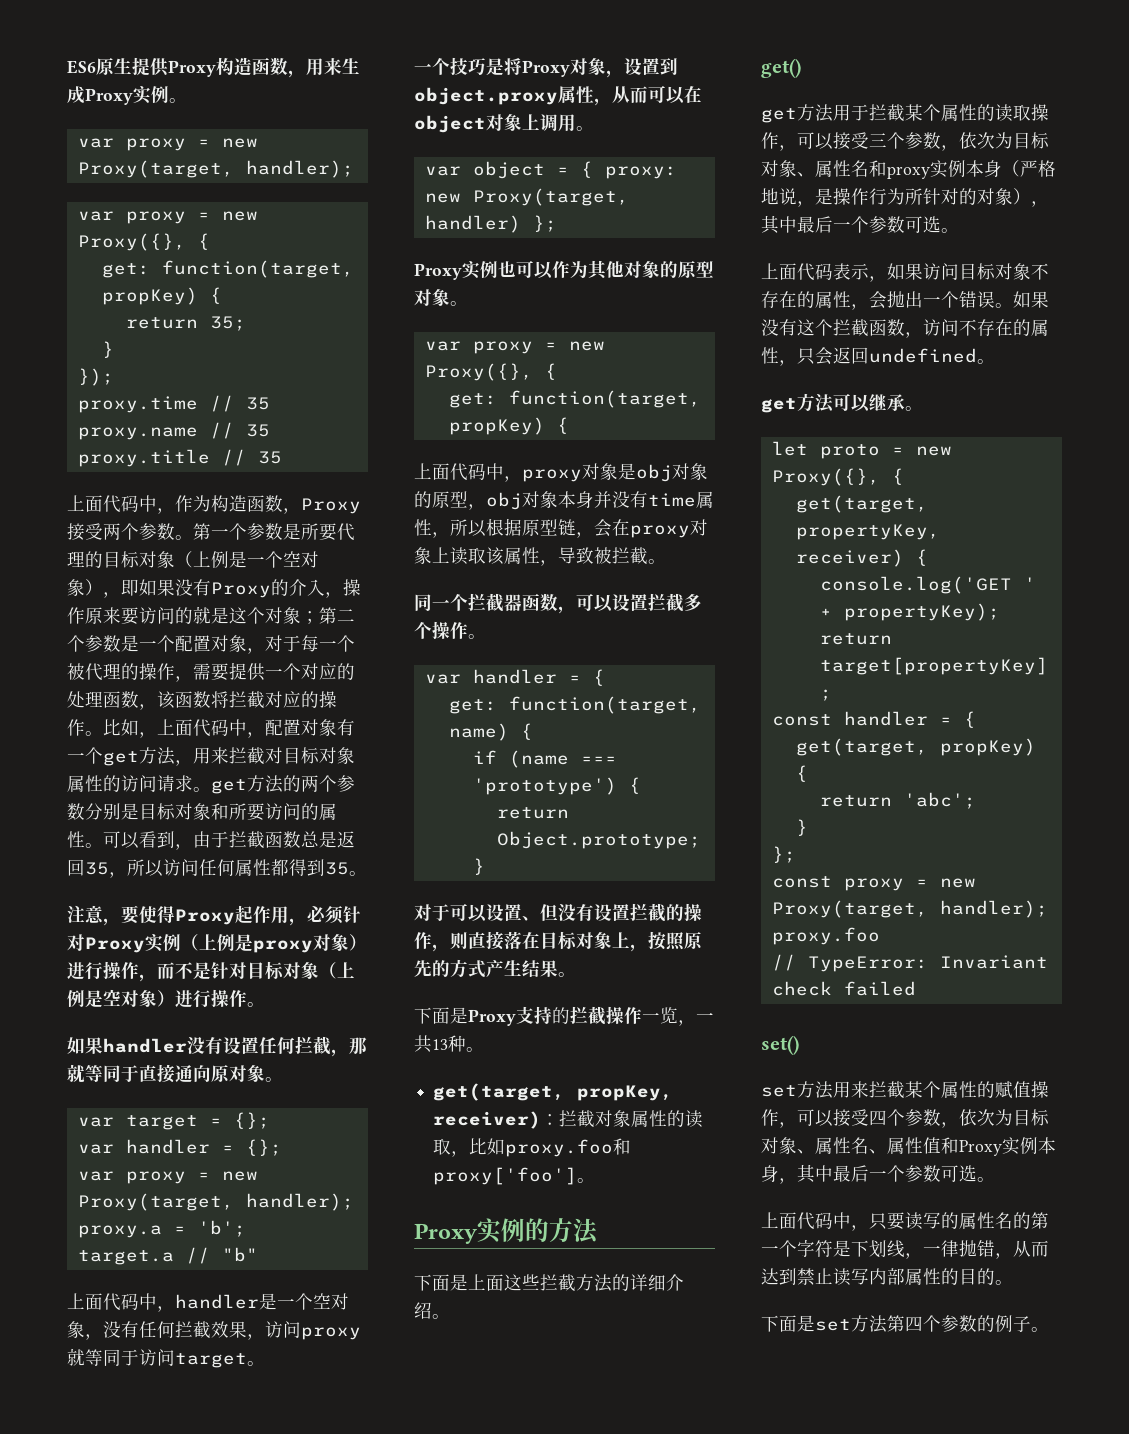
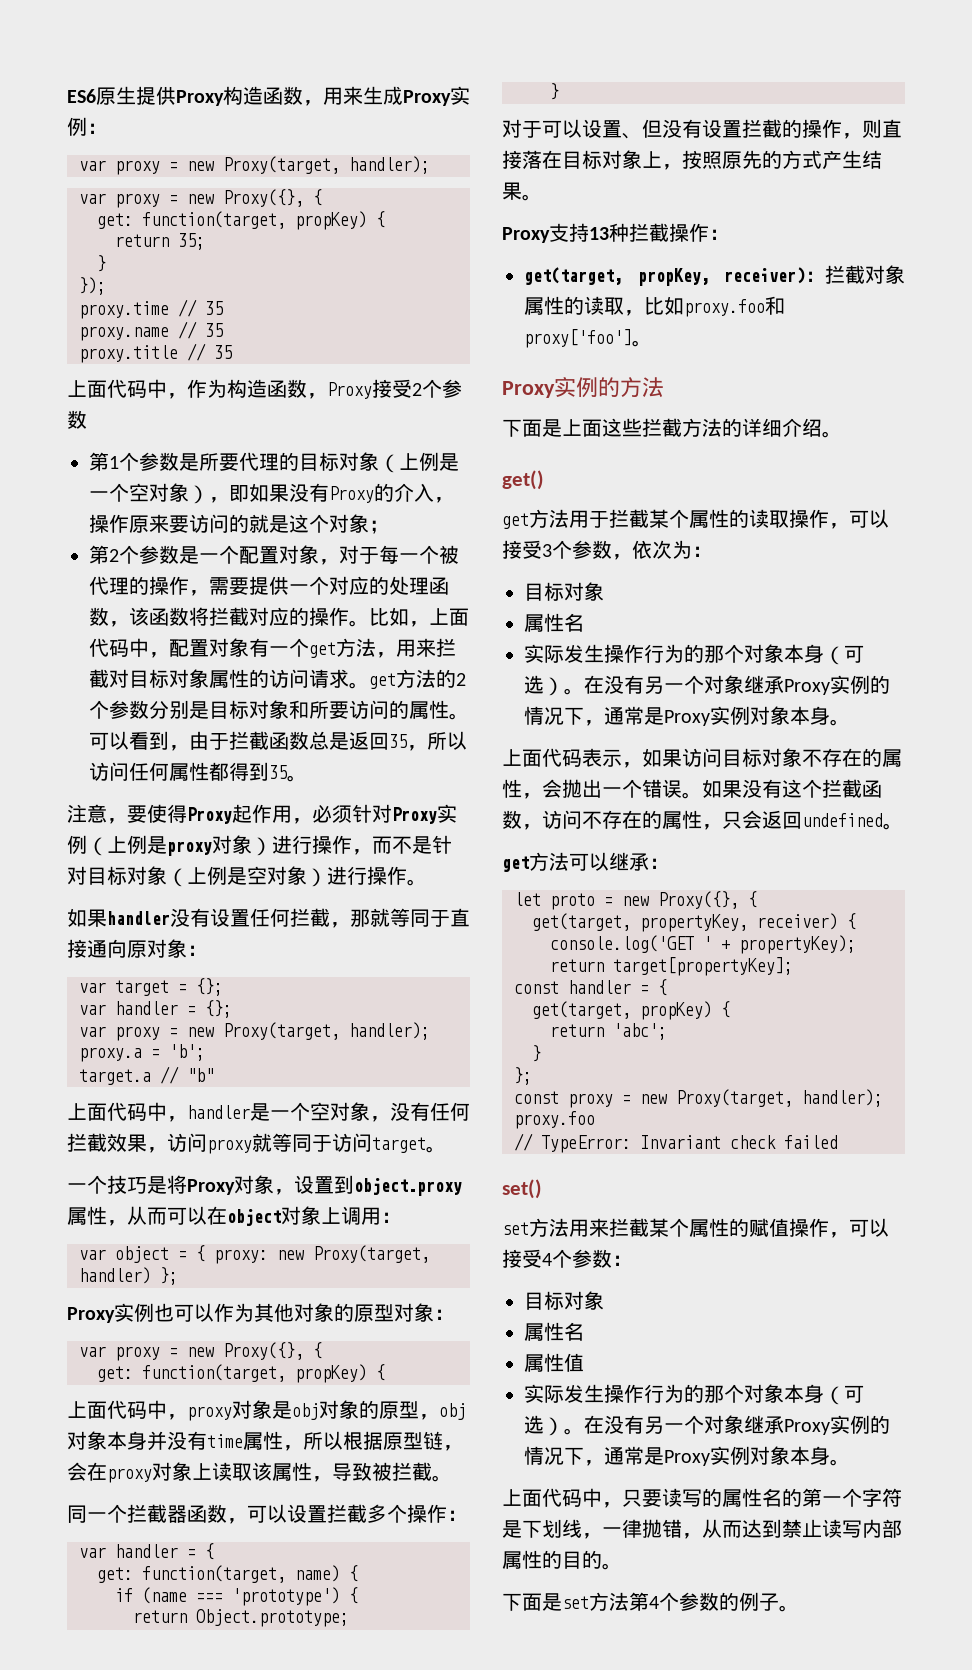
[169,98,187,103] 。 -> [87,123,107,134] ：
[103,523,229,540] 两个参数。第一 -> [412,379,462,398] [67,410,87,429] [89,452,119,471] 2个参数 // 第1
[319,607,355,624] 第二 -> [89,545,119,564] // 第2
[301,775,319,792] 两 -> [456,673,466,686] 2
[265,1077,283,1082] 。 -> [187,945,207,956] ：
[576,126,594,131] 。 -> [381,1212,401,1223] ：
[450,301,468,306] 。 -> [434,1309,454,1320] ：
[468,634,486,639] 。 -> [447,1510,467,1521] ：
[414,1007,468,1024] 下面是 -> (542, 197) none
[552,1007,570,1024] 的 -> [589,223,629,242] 13种
[642,1007,714,1026] [414,1035,484,1053] 一览，一共13种。 -> [709,229,729,240] ：
[869,132,1049,151] [761,160,1056,179] [761,188,1049,207] [761,215,941,234] 三个参数，依次为目标对象、属性名和proxy实例本身（严格地说，是操作行为所针对的对象），其中最后一个参数可选 -> [542,540,712,560] [524,582,604,601] [524,613,584,632] [524,644,864,665] [524,675,890,696] [524,706,830,726] 3个参数，依次为： // 目标对象 // 属性名 // 实际发生操作行为的那个对象本身（可选）。在没有另一个对象继承Proxy实例的情况下，通常是Proxy实例对象本身
[905,406,923,411] 。 -> [649,858,669,869] ：
[869,1109,1049,1128] [761,1137,887,1154] 四个参数，依次为目标对象、属性名、 -> [542,1249,632,1268] [524,1291,604,1310] [524,1322,584,1341] 4个参数： // 目标对象 // 属性名 //
[941,1137,1056,1156] [761,1164,977,1184] 和Proxy实例本身，其中最后一个参数可选 -> [524,1384,864,1405] [524,1415,890,1436] [524,1446,830,1466] // 实际发生操作行为的那个对象本身（可选）。在没有另一个对象继承Proxy实例的情况下，通常是Proxy实例对象本身
[905,1316,923,1332] 四 -> [649,1596,659,1609] 4

